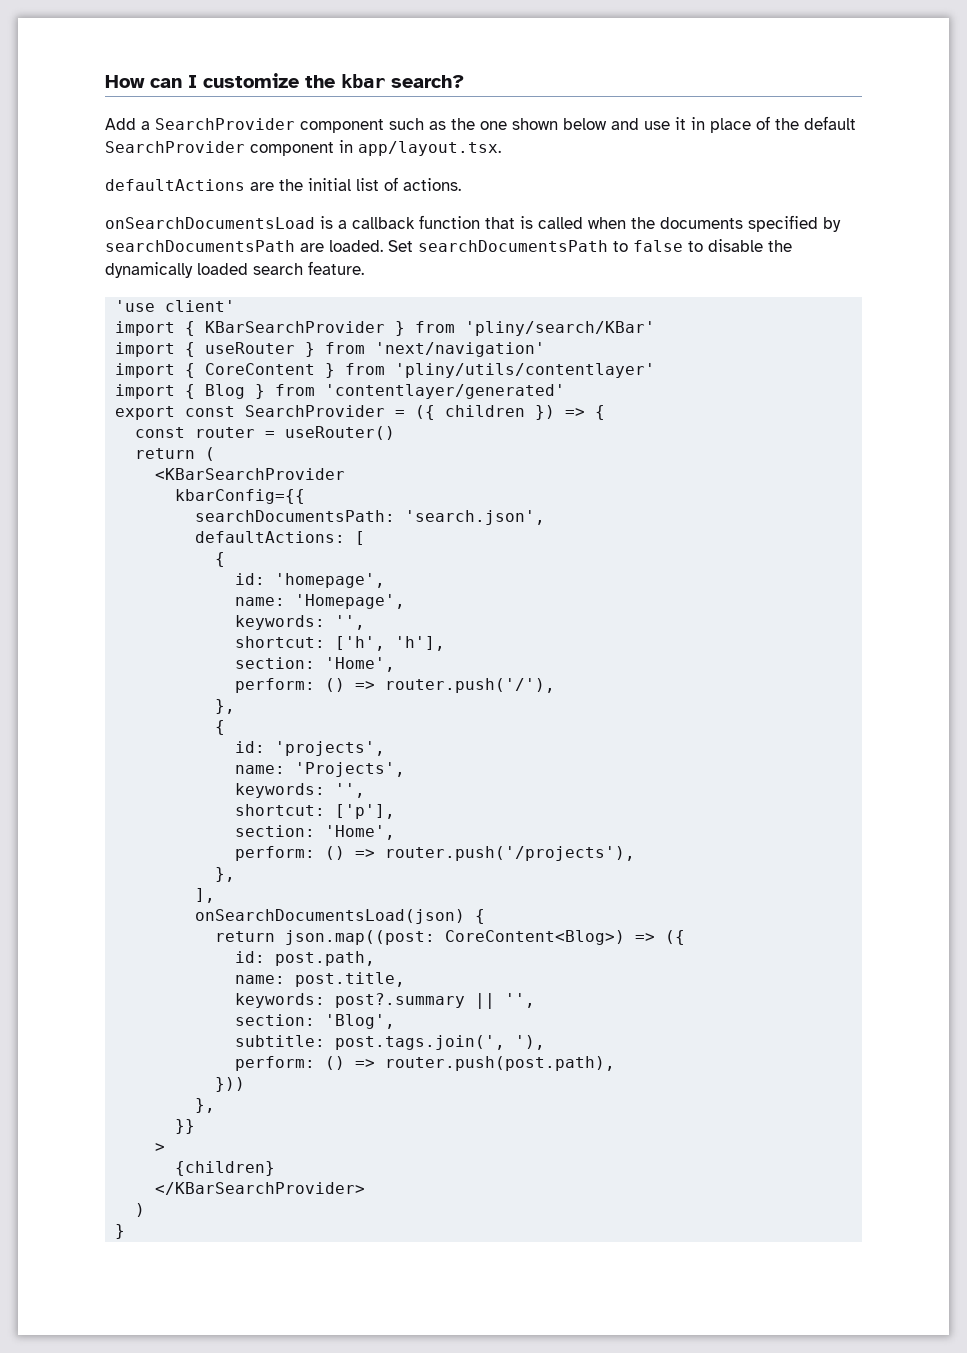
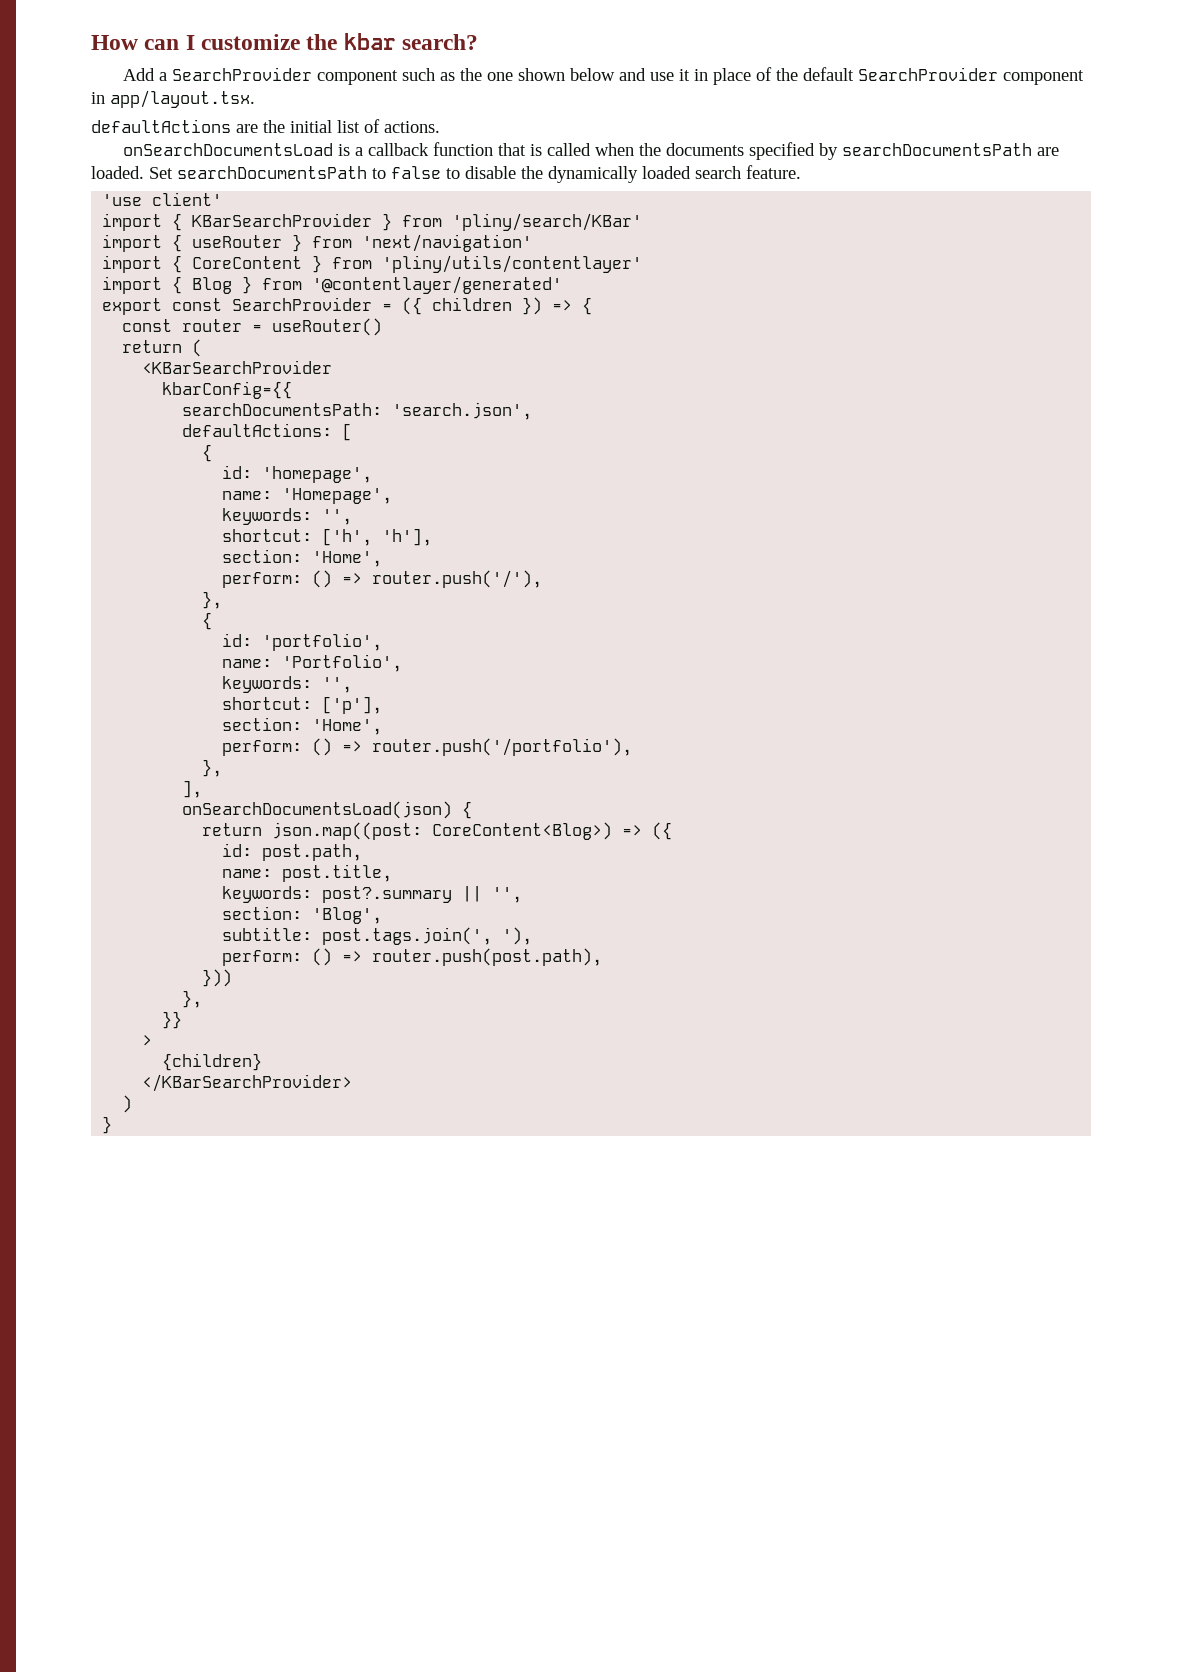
[325,384,566,399] 'contentlayer/generated' -> [312,276,563,294] '@contentlayer/generated'
[275,741,386,756] [235,762,406,777] 'projects', // name: 'Projects', -> [262,633,383,651] [222,654,403,672] 'portfolio', // name: 'Portfolio',
[385,846,636,861] router.push('/projects'), -> [372,738,633,756] router.push('/portfolio'),

